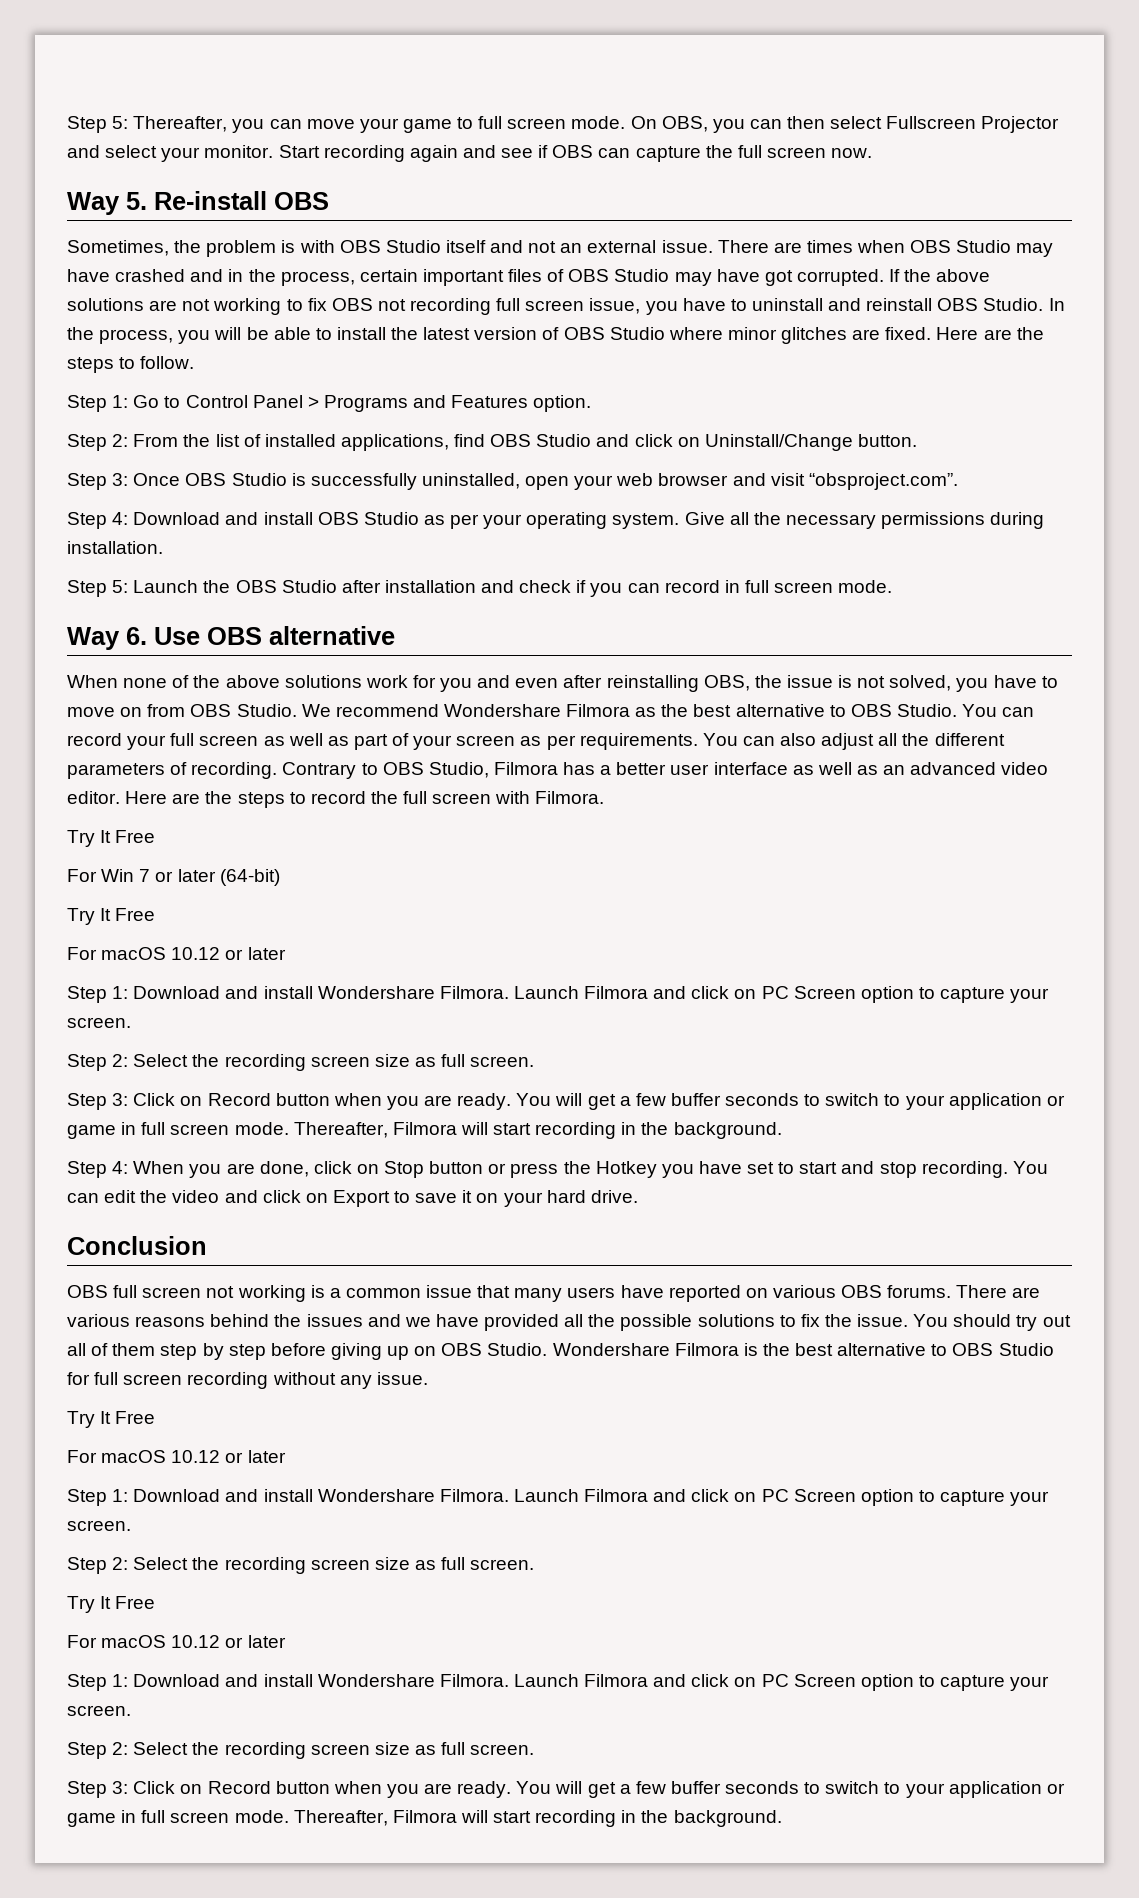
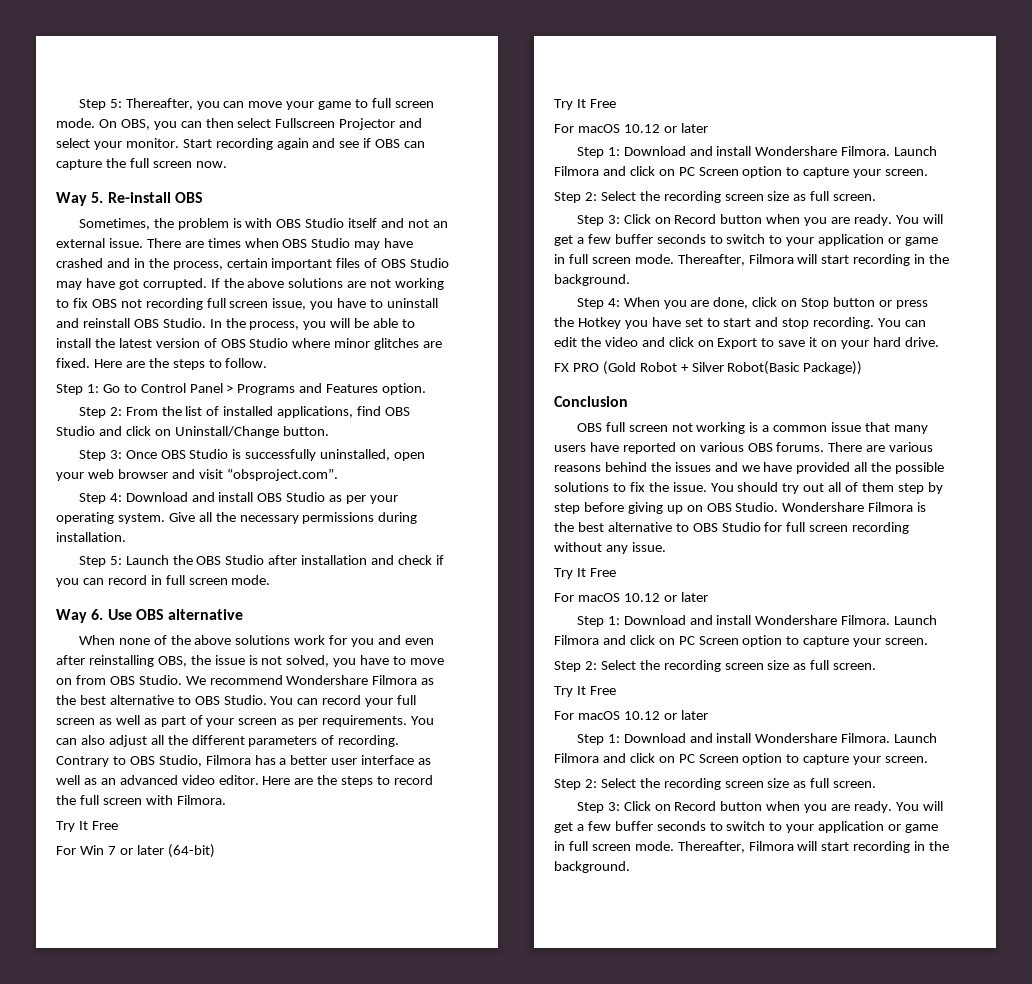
(638, 1196) none -> [554,361,863,375] // FX PRO (Gold Robot + Silver Robot(Basic Package))

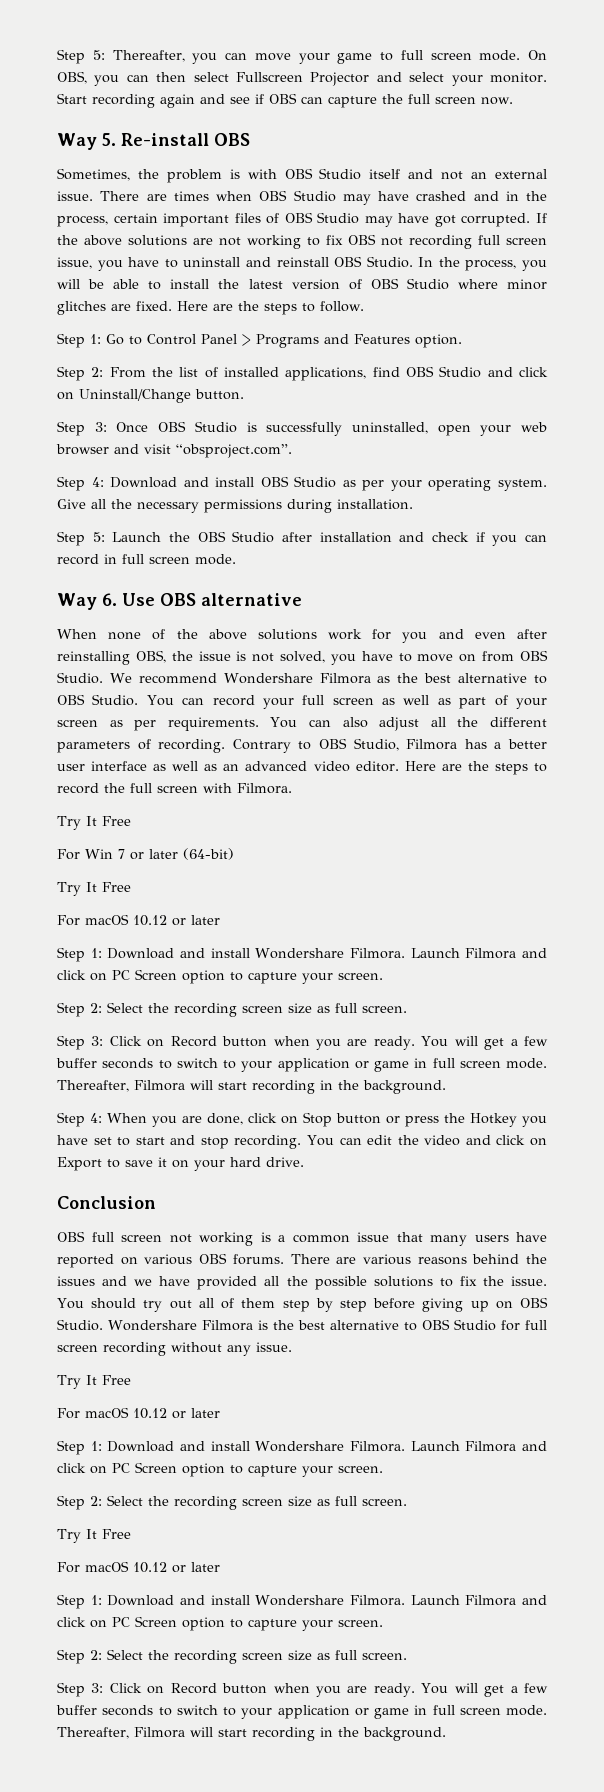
[554,361,863,375] // FX PRO (Gold Robot + Silver Robot(Basic Package)) -> (304, 1162) none

